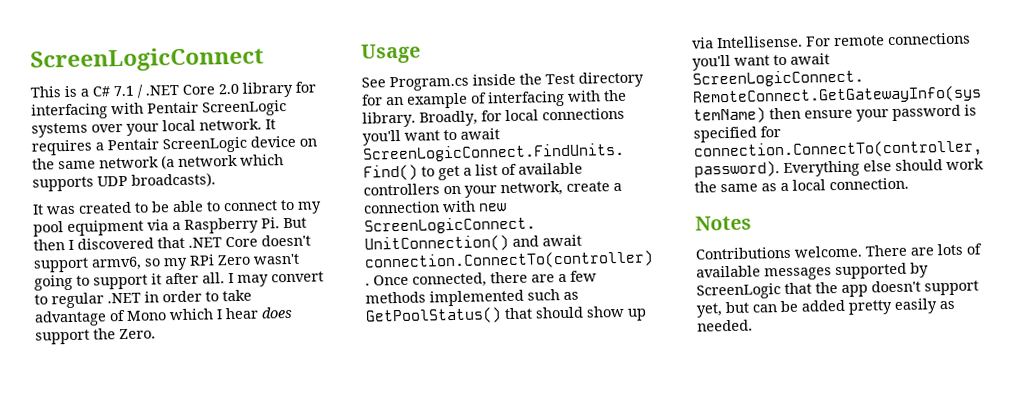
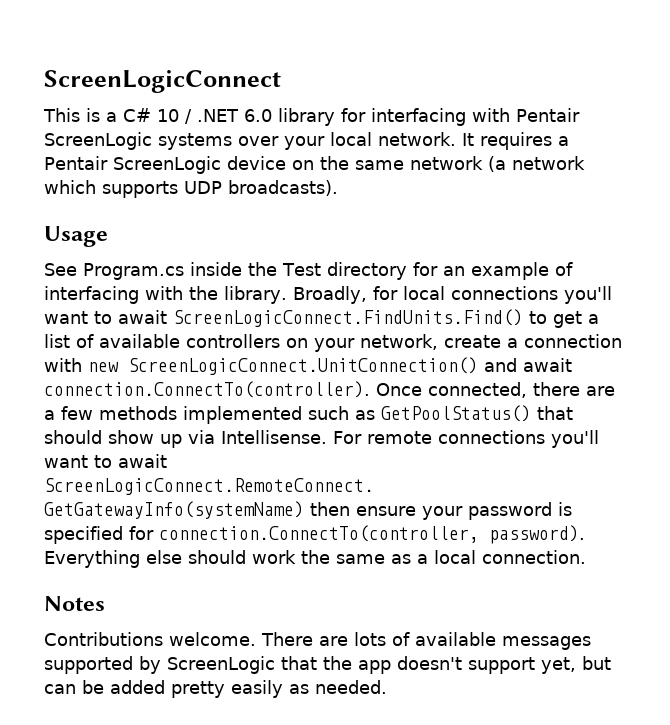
[113,85,134,97] 7.1 -> [157,109,179,122] 10
[182,83,239,95] Core 2.0 -> [244,109,272,122] 6.0
[32,199,322,215] [33,217,307,237] [33,234,311,251] [33,253,300,273] [34,271,324,291] [34,289,252,309] [34,306,293,327] [35,328,156,345] // It was created to be able to connect to my pool equipment via a Raspberry Pi. But then I discovered that .NET Core doesn't support armv6, so my RPi Zero wasn't going to support it after all. I may convert to regular .NET in order to take advantage of Mono which I hear does support the Zero. -> (338, 188) none

